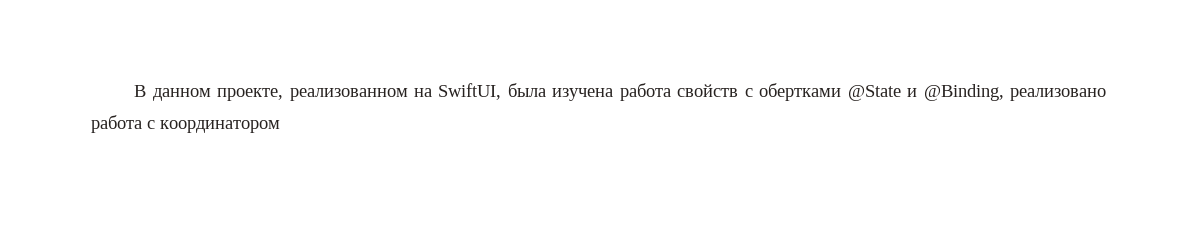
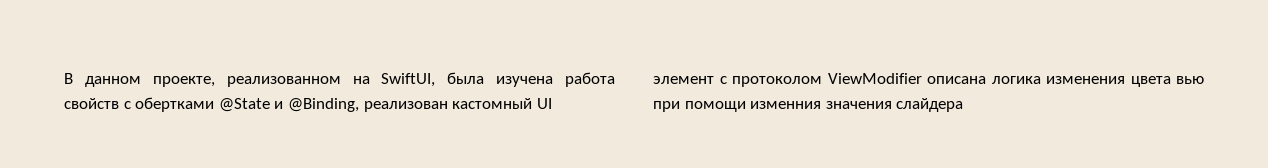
[1009,88,1106,101] [91,115,280,133] реализовано работа с координатором -> [363,98,552,112] [653,73,1204,87] [653,98,964,112] реализован кастомный UI элемент с протоколом ViewModifier описана логика изменения цвета вью при помощи изменния значения слайдера

